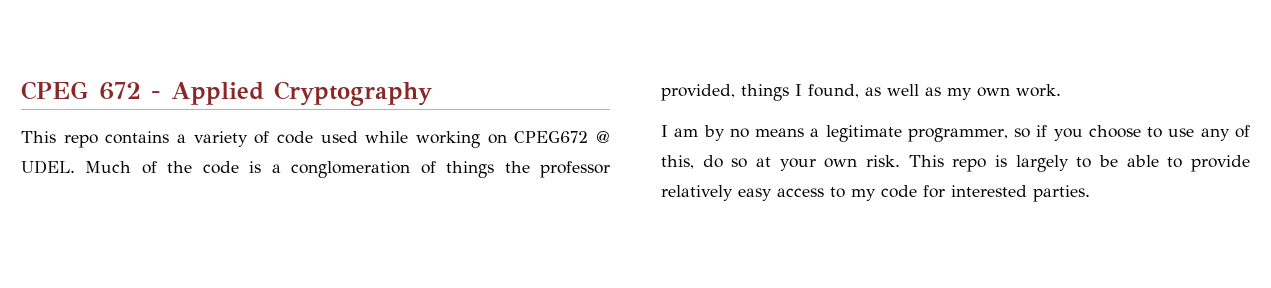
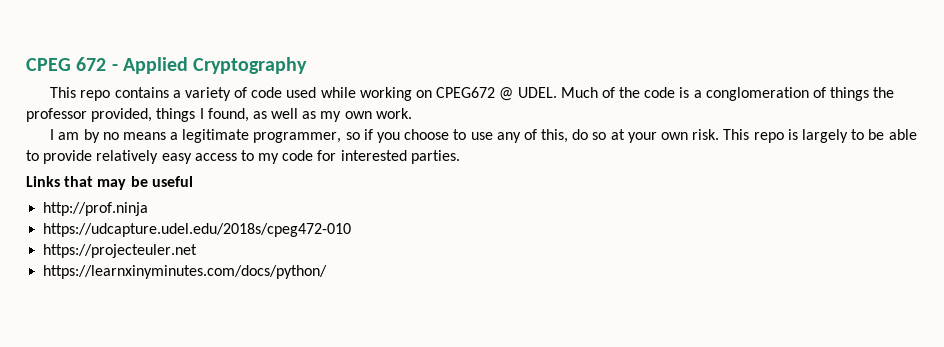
(1090, 193) none -> [26,176,193,190] [43,202,149,216] [43,223,352,237] [43,244,198,258] [43,265,328,279] // Links that may be useful // http://prof.ninja // https://udcapture.udel.edu/2018s/cpeg472-010 // https://projecteuler.net // https://learnxinyminutes.com/docs/python/

